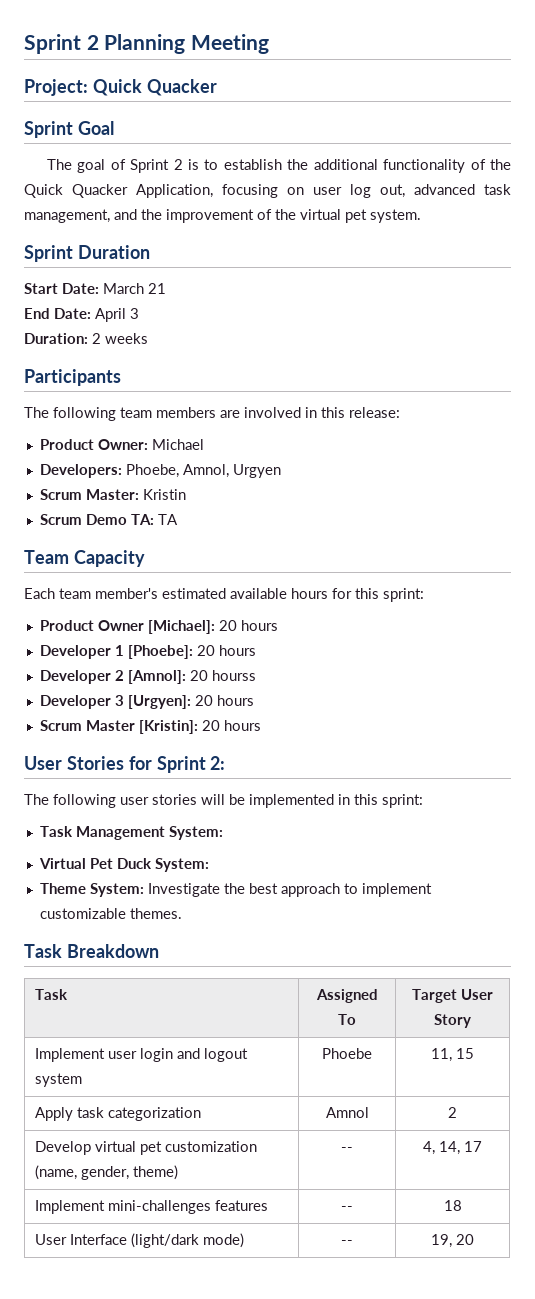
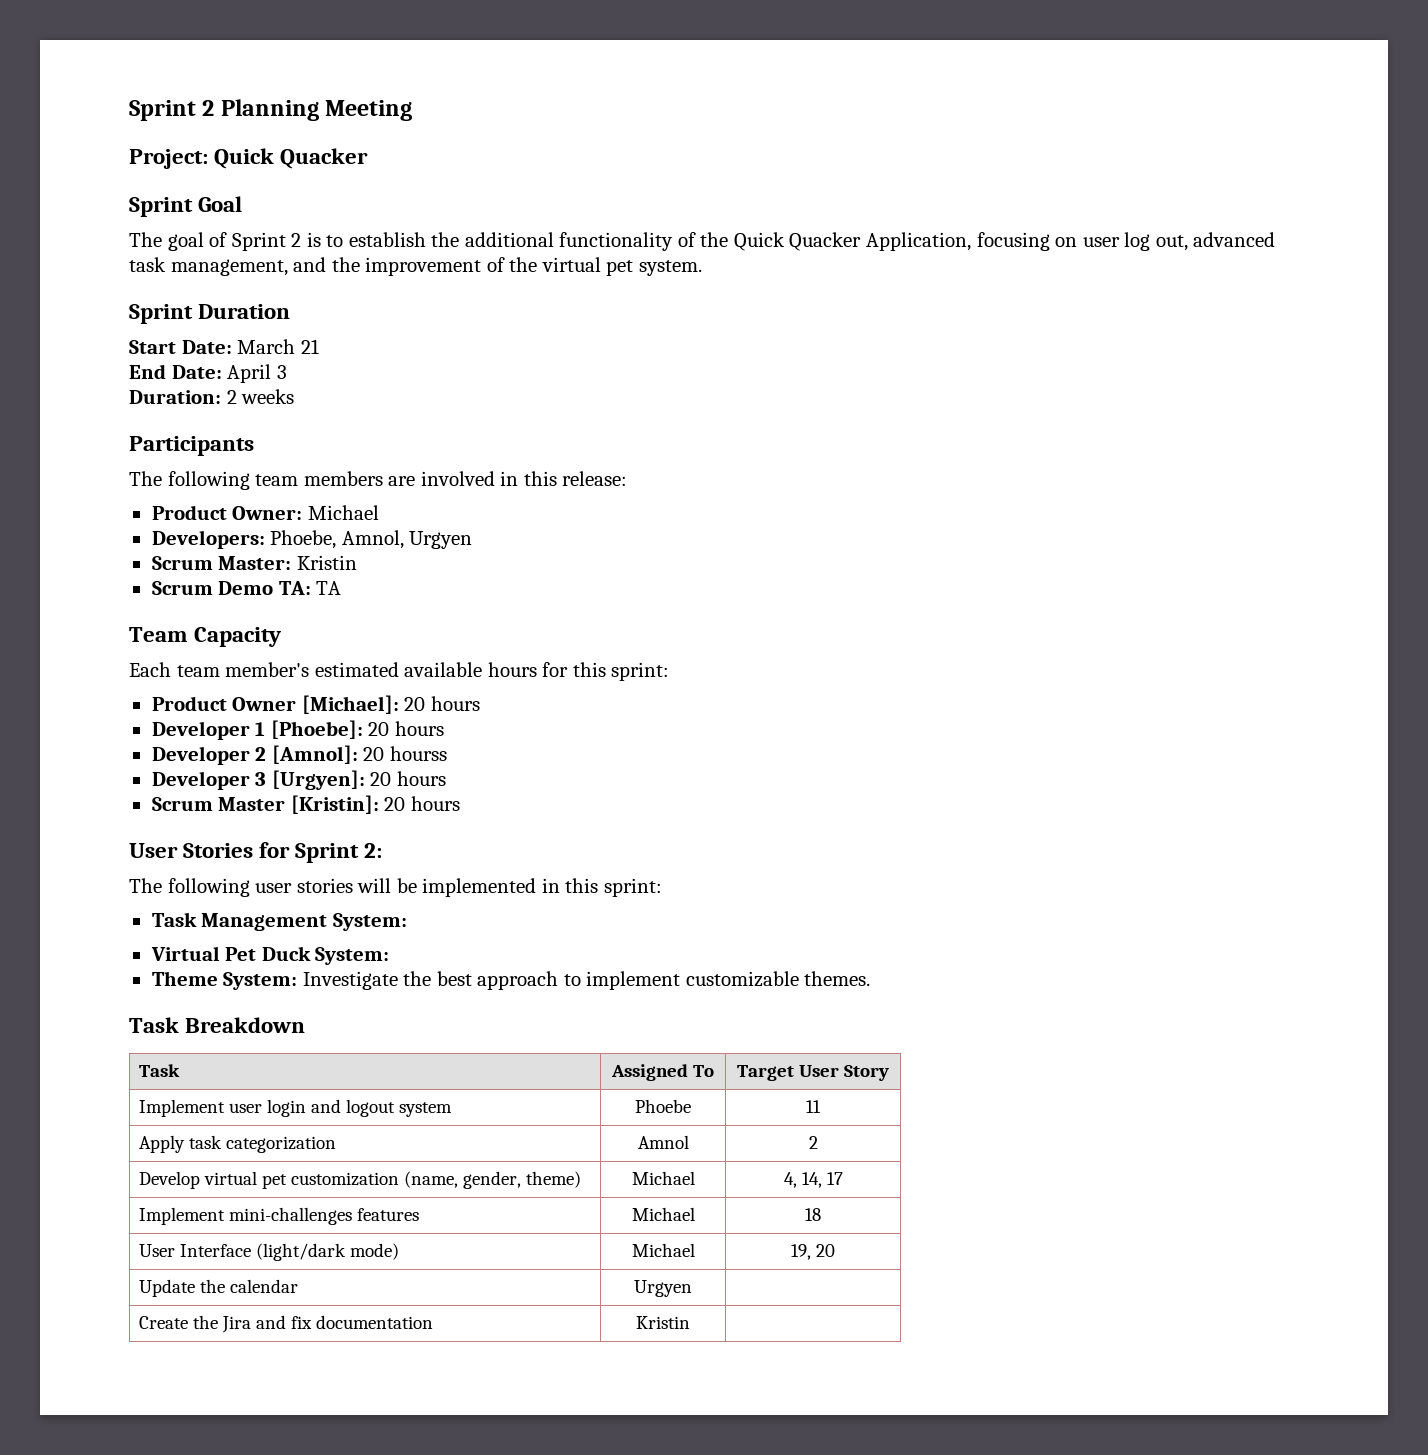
[431,1048,474,1062] 11, 15 -> [806,1100,821,1113] 11
[341,1147,353,1152] -- -> [631,1171,695,1185] Michael
[341,1206,353,1211] -- -> [631,1207,695,1221] Michael
[341,1240,353,1245] -- -> [631,1243,695,1257] Michael
(474, 1239) none -> [138,1279,298,1297] [634,1280,692,1297] [138,1315,433,1333] [636,1316,690,1329] // Update the calendar | Urgyen | // Create the Jira and fix documentation | Kristin |

